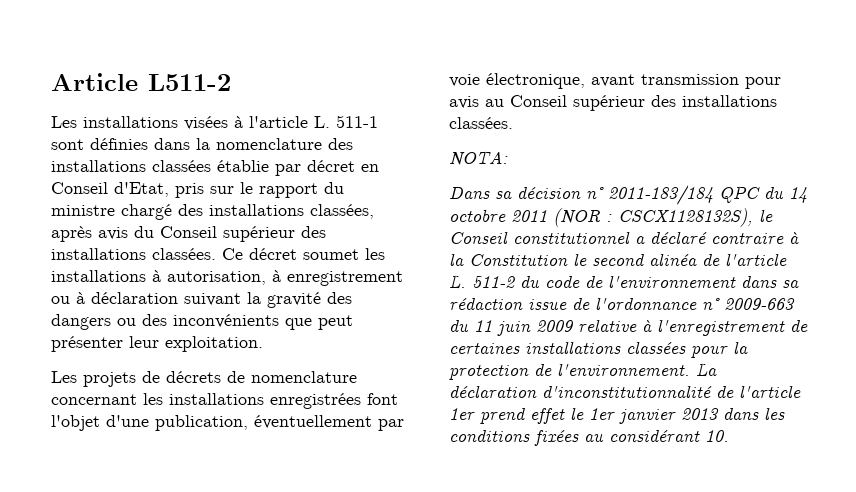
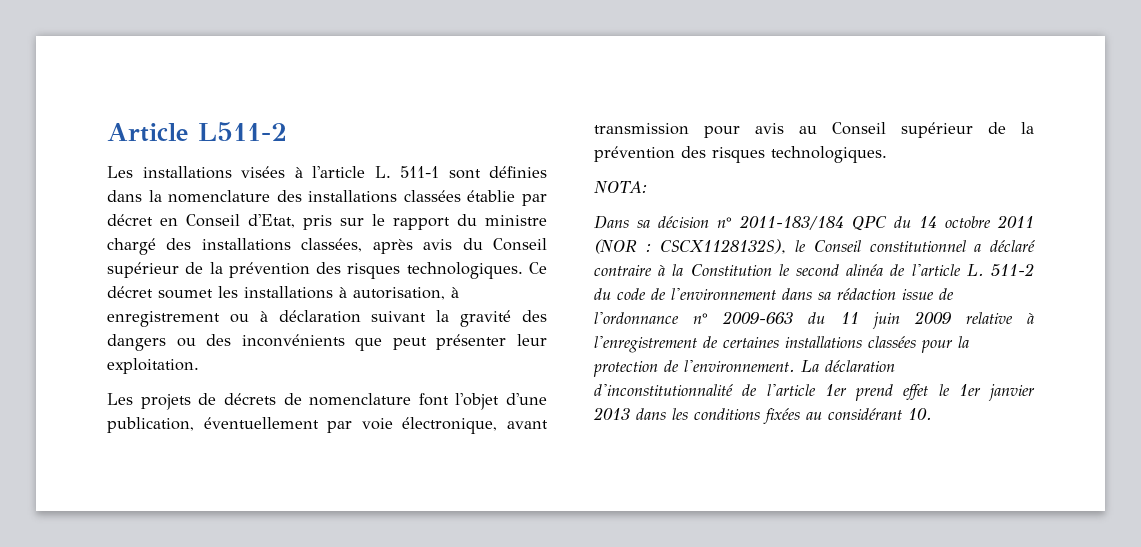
[301,226,326,238] [51,248,216,260] des installations classées. -> [185,262,523,279] de la prévention des risques technologiques.
[51,393,361,409] concernant les installations enregistrées -> (412, 399) none
[651,95,777,107] [449,117,513,129] des installations classées. -> [988,122,1034,134] [594,146,887,163] de la prévention des risques technologiques.

